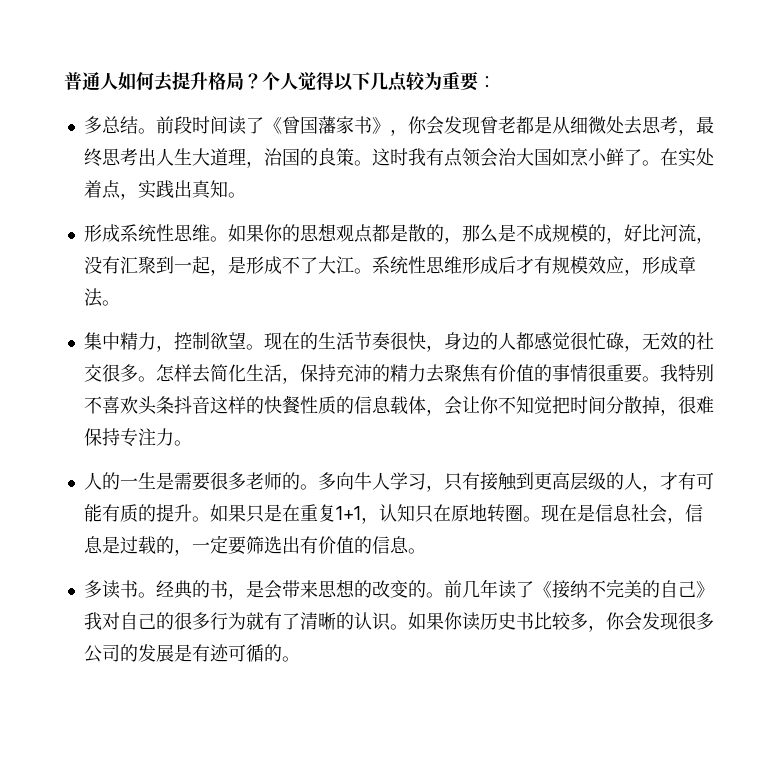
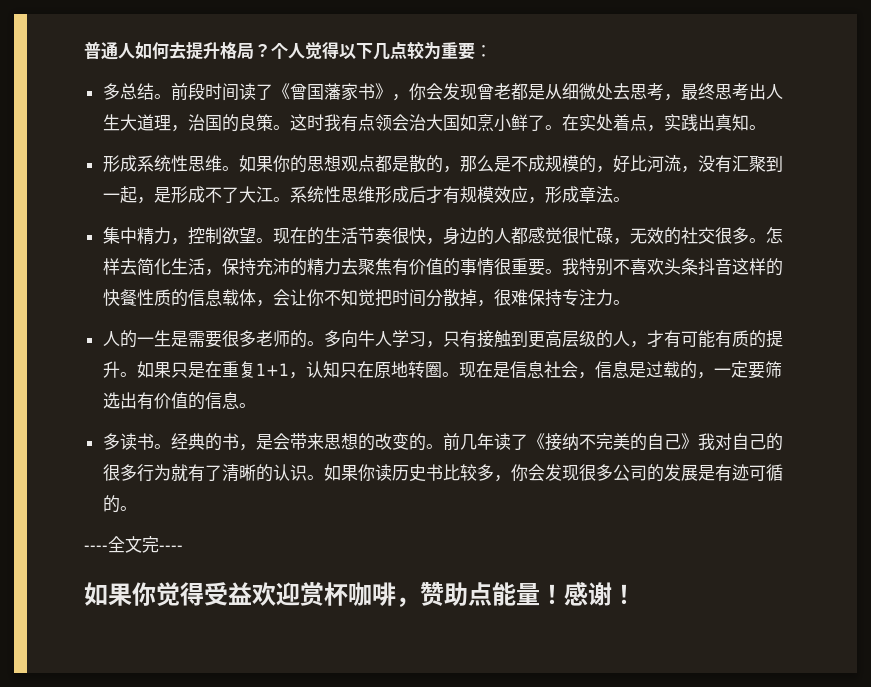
(300, 659) none -> [84,536,183,553] [84,582,636,607] // ----全文完---- // 如果你觉得受益欢迎赏杯咖啡，赞助点能量！感谢！

